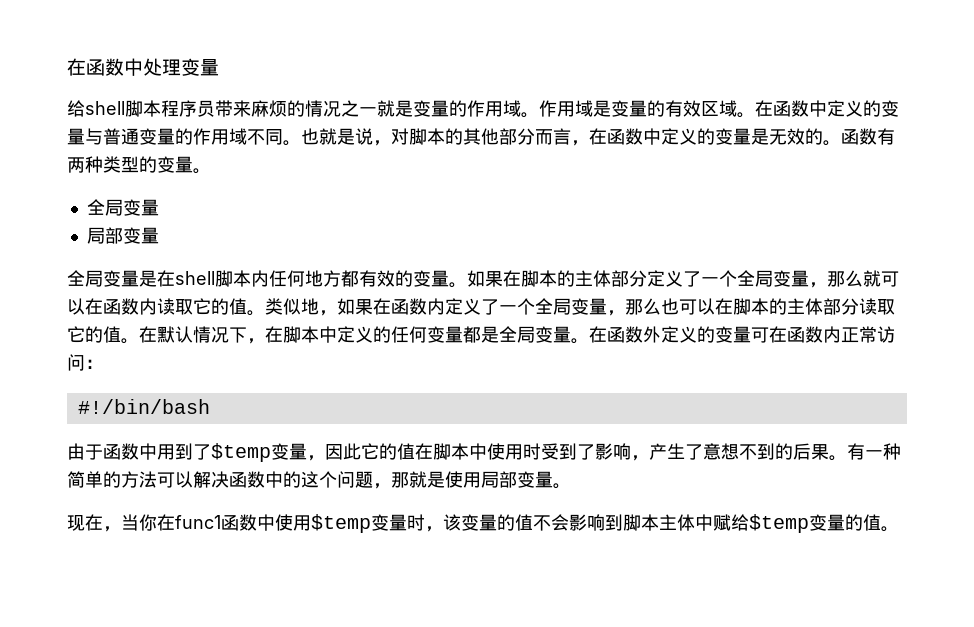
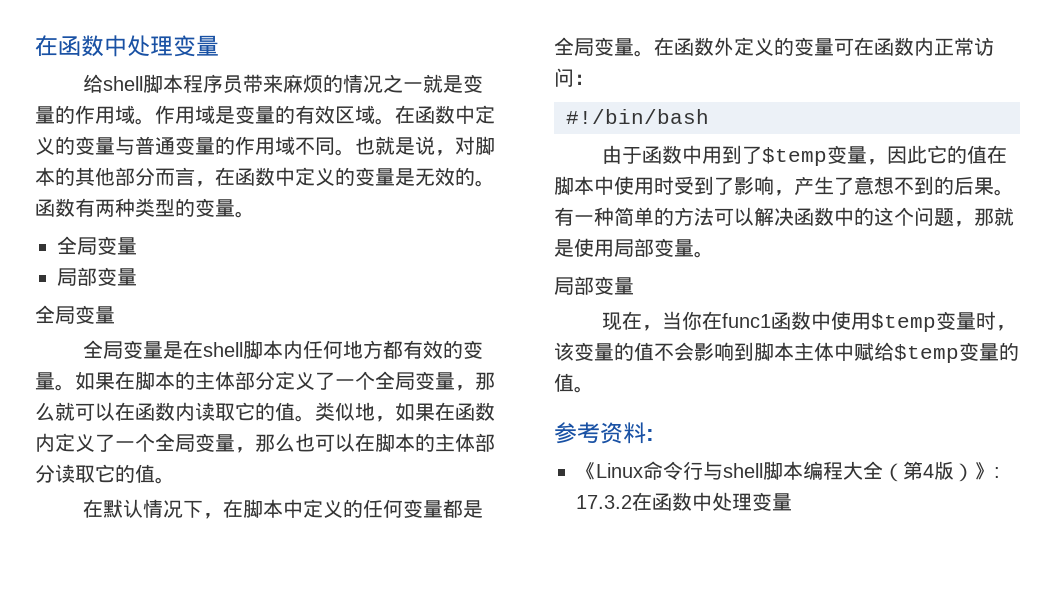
(139, 278) none -> [82,340,163,359] // 全局变量
(139, 341) none -> (175, 480) //
(571, 486) none -> [554,276,634,295] // 局部变量
(899, 529) none -> [554,422,654,444] [576,461,1000,482] [576,492,792,511] // 参考资料: // 《Linux命令行与shell脚本编程大全（第4版）》: 17.3.2在函数中处理变量

